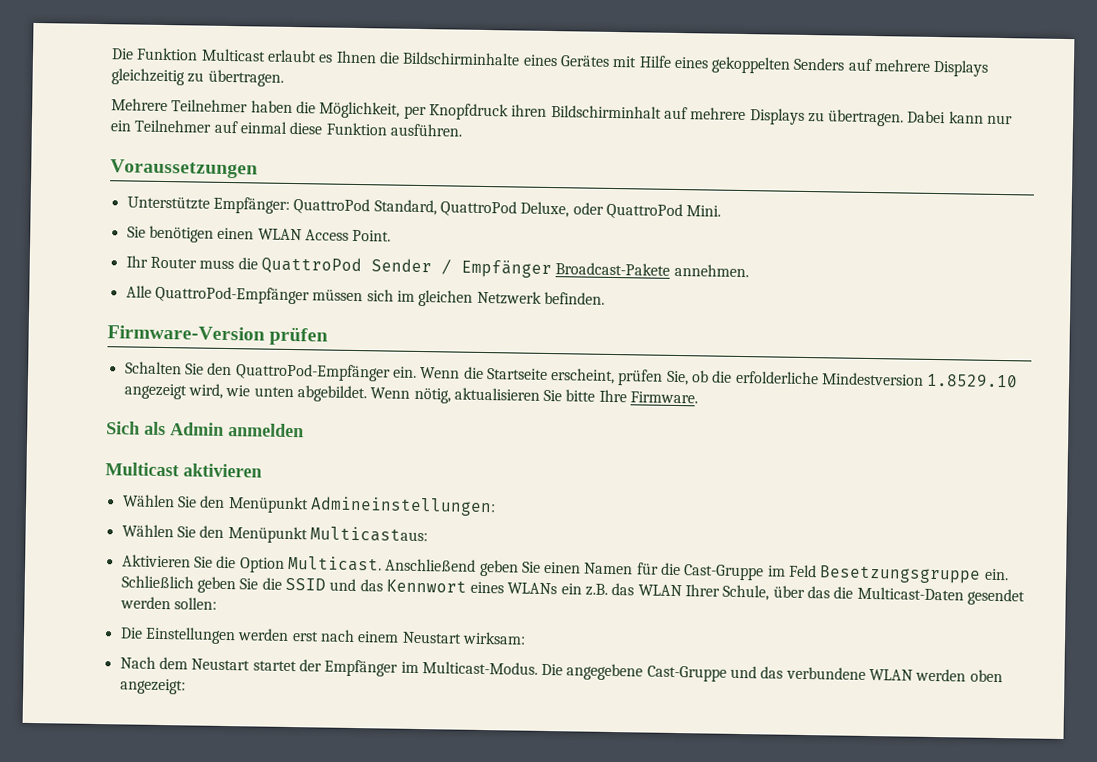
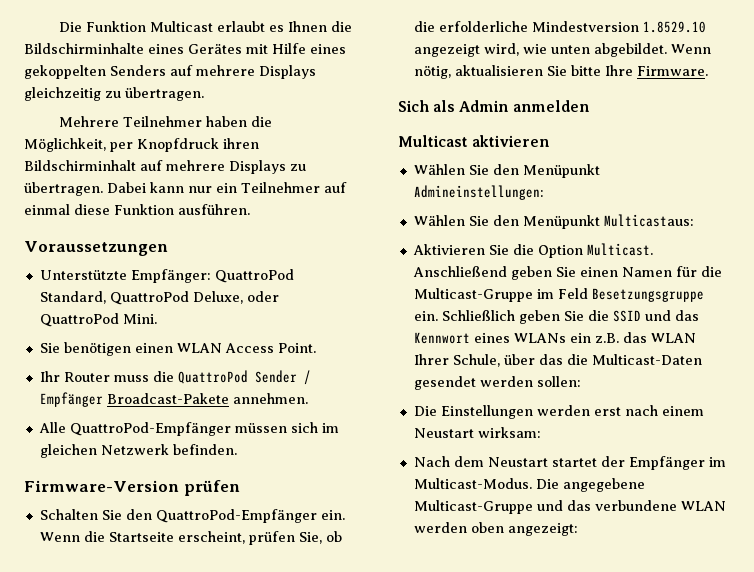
[683,564,765,581] Cast-Gruppe -> [413,288,533,302] Multicast-Gruppe
[646,665,727,682] Cast-Gruppe -> [413,500,533,514] Multicast-Gruppe

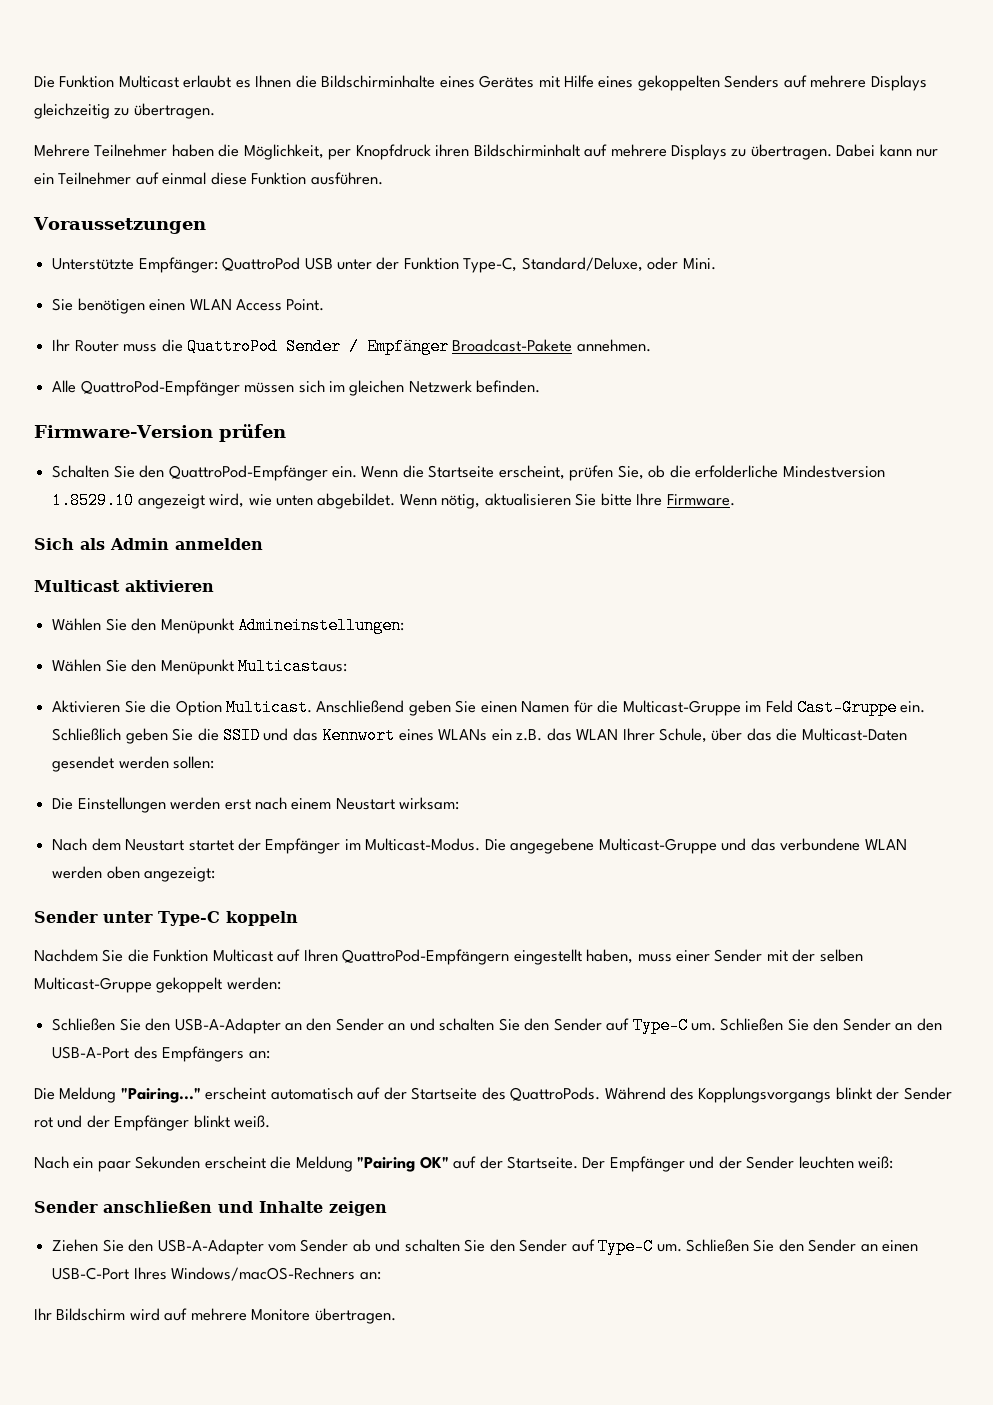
[39,291,279,305] [39,313,119,327] Standard, QuattroPod Deluxe, oder QuattroPod -> [304,257,679,273] USB unter der Funktion Type-C, Standard/Deluxe, oder
[591,288,704,302] Besetzungsgruppe -> [796,699,897,716] Cast-Gruppe
(578, 529) none -> [34,911,298,926] [34,949,863,965] [34,977,281,993] [52,1017,942,1034] [52,1046,270,1062] [34,1087,952,1103] [34,1115,271,1131] [34,1156,894,1172] [34,1201,387,1216] [52,1238,919,1255] [52,1267,381,1281] [34,1308,396,1324] // Sender unter Type-C koppeln // Nachdem Sie die Funktion Multicast auf Ihren QuattroPod-Empfängern eingestellt haben, muss einer Sender mit der selben Multicast-Gruppe gekoppelt werden: // Schließen Sie den USB-A-Adapter an den Sender an und schalten Sie den Sender auf Type-C um. Schließen Sie den Sender an den USB-A-Port des Empfängers an: // Die Meldung "Pairing..." erscheint automatisch auf der Startseite des QuattroPods. Während des Kopplungsvorgangs blinkt der Sender rot und der Empfänger blinkt weiß. // Nach ein paar Sekunden erscheint die Meldung "Pairing OK" auf der Startseite. Der Empfänger und der Sender leuchten weiß: // Sender anschließen und Inhalte zeigen // Ziehen Sie den USB-A-Adapter vom Sender ab und schalten Sie den Sender auf Type-C um. Schließen Sie den Sender an einen USB-C-Port Ihres Windows/macOS-Rechners an: // Ihr Bildschirm wird auf mehrere Monitore übertragen.

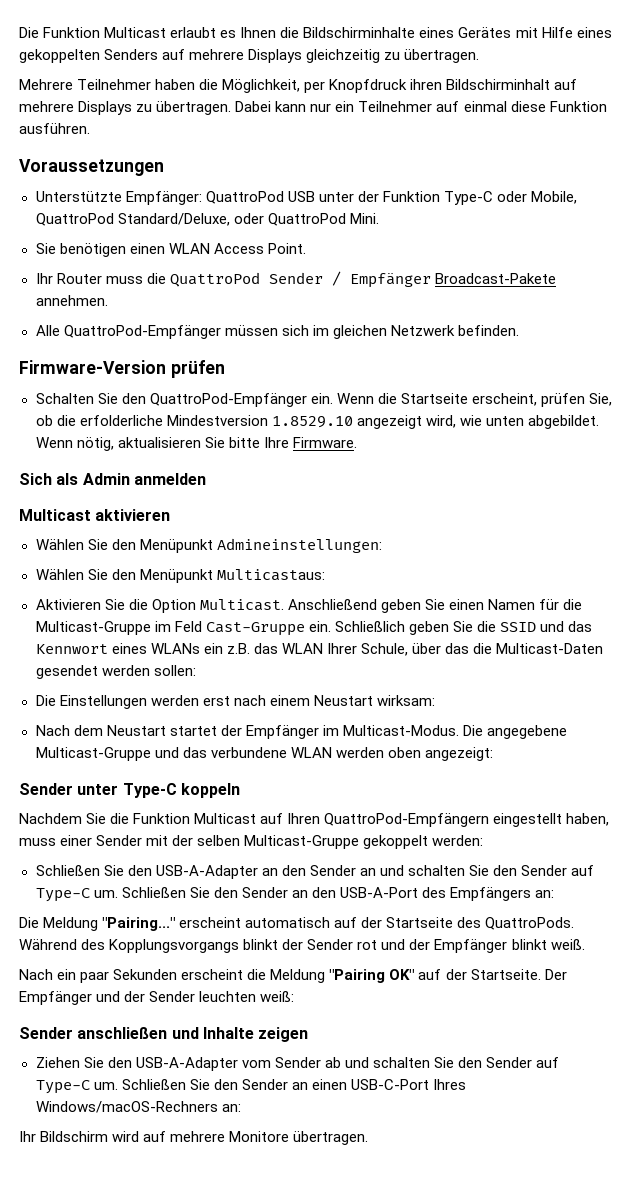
[463,257,518,273] Type-C, -> [443,191,577,205] [35,213,114,226] Type-C oder Mobile, QuattroPod
(679, 263) none -> [267,213,346,226] QuattroPod

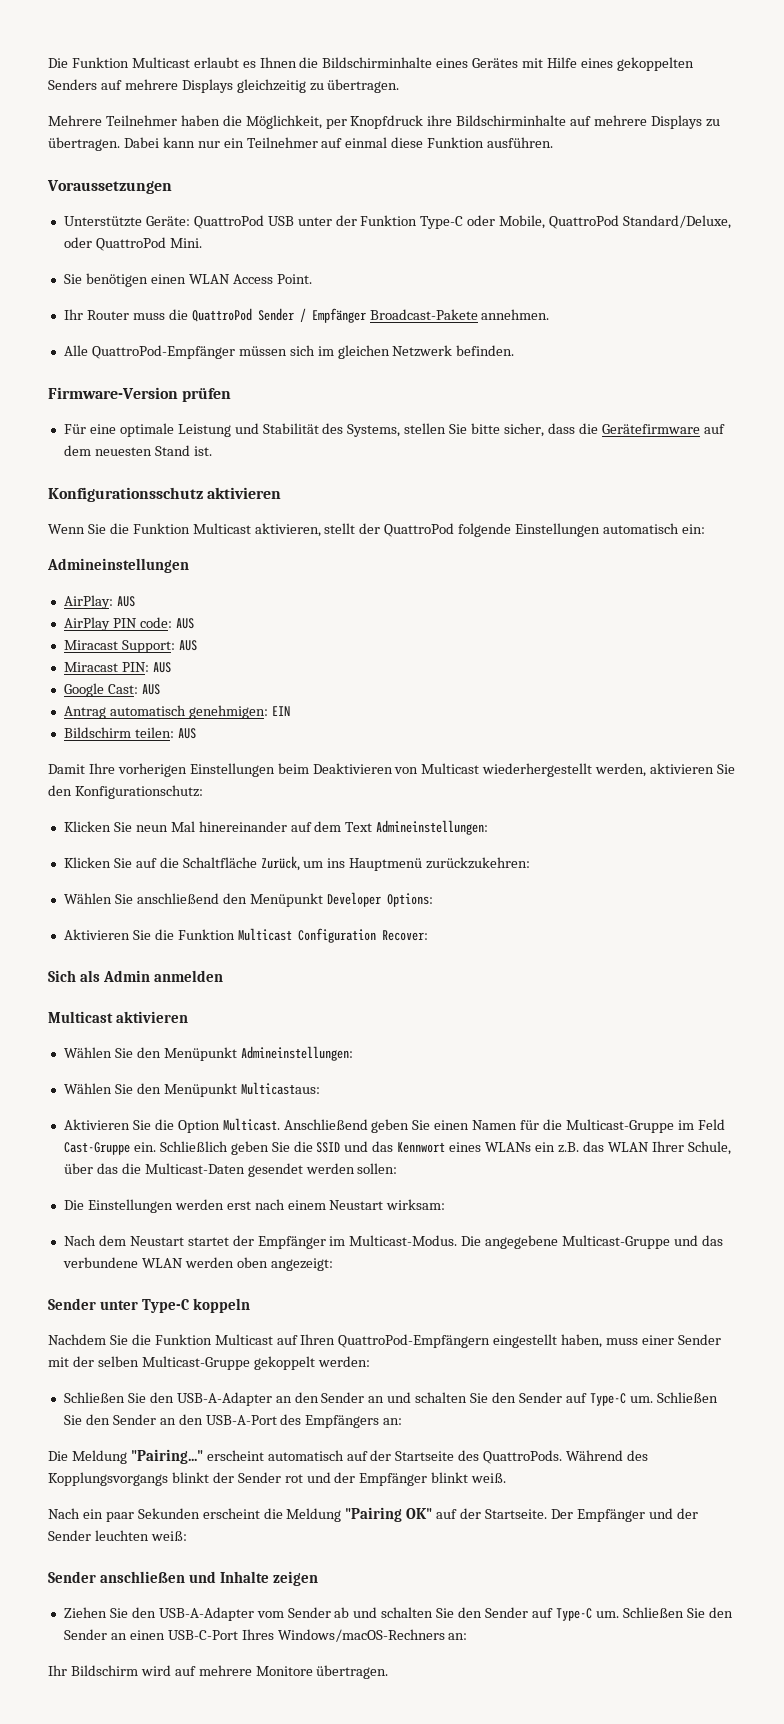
[410,79,551,90] ihren Bildschirminhalt -> [427,115,567,126] ihre Bildschirminhalte
[125,191,202,205] Empfänger: -> [145,216,190,226] Geräte:
[35,393,612,407] [35,415,599,429] [35,437,357,451] Schalten Sie den QuattroPod-Empfänger ein. Wenn die Startseite erscheint, prüfen Sie, ob die erfolderliche Mindestversion 1.8529.10 angezeigt wird, wie unten abgebildet. Wenn nötig, aktualisieren Sie bitte Ihre Firmware. -> [63,423,725,437] [63,445,212,456] [48,487,282,502] [48,523,705,537] [47,558,189,573] [63,595,135,609] [63,617,194,631] [63,640,197,653] [63,662,171,673] [63,683,160,697] [63,705,290,719] [63,727,196,739] [48,763,736,777] [48,785,203,799] [63,820,489,835] [63,856,531,871] [63,892,433,907] [63,928,428,943] Für eine optimale Leistung und Stabilität des Systems, stellen Sie bitte sicher, dass die Gerätefirmware auf dem neuesten Stand ist. // Konfigurationsschutz aktivieren // Wenn Sie die Funktion Multicast aktivieren, stellt der QuattroPod folgende Einstellungen automatisch ein: // Admineinstellungen // AirPlay: AUS // AirPlay PIN code: AUS // Miracast Support: AUS // Miracast PIN: AUS // Google Cast: AUS // Antrag automatisch genehmigen: EIN // Bildschirm teilen: AUS // Damit Ihre vorherigen Einstellungen beim Deaktivieren von Multicast wiederhergestellt werden, aktivieren Sie den Konfigurationschutz: // Klicken Sie neun Mal hinereinander auf dem Text Admineinstellungen: // Klicken Sie auf die Schaltfläche Zurück, um ins Hauptmenü zurückzukehren: // Wählen Sie anschließend den Menüpunkt Developer Options: // Aktivieren Sie die Funktion Multicast Configuration Recover:

